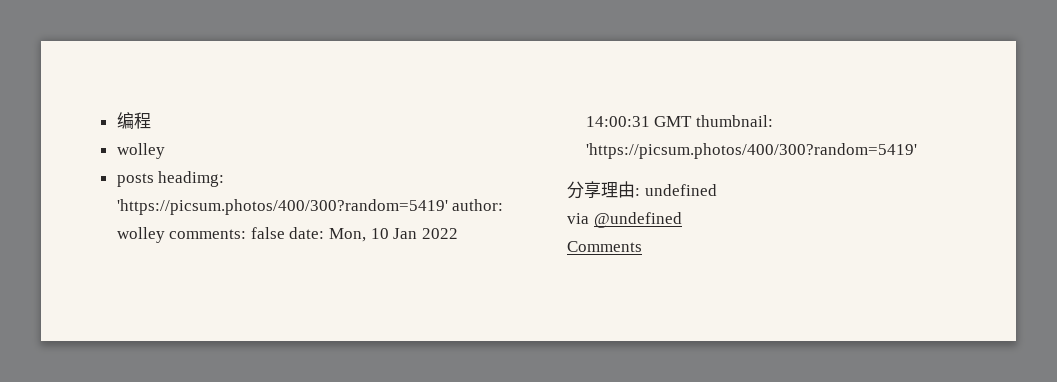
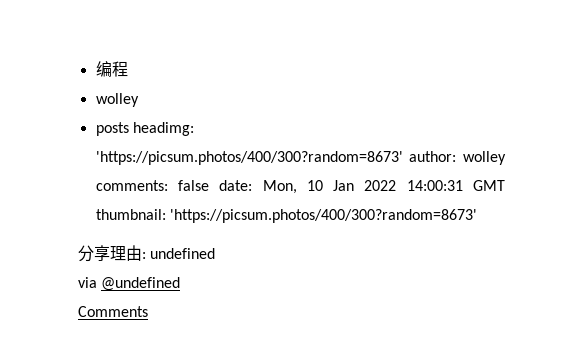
[116,199,448,215] 'https://picsum.photos/400/300?random=5419' -> [95,151,403,165] 'https://picsum.photos/400/300?random=8673'
[585,143,917,159] 'https://picsum.photos/400/300?random=5419' -> [169,209,477,223] 'https://picsum.photos/400/300?random=8673'

